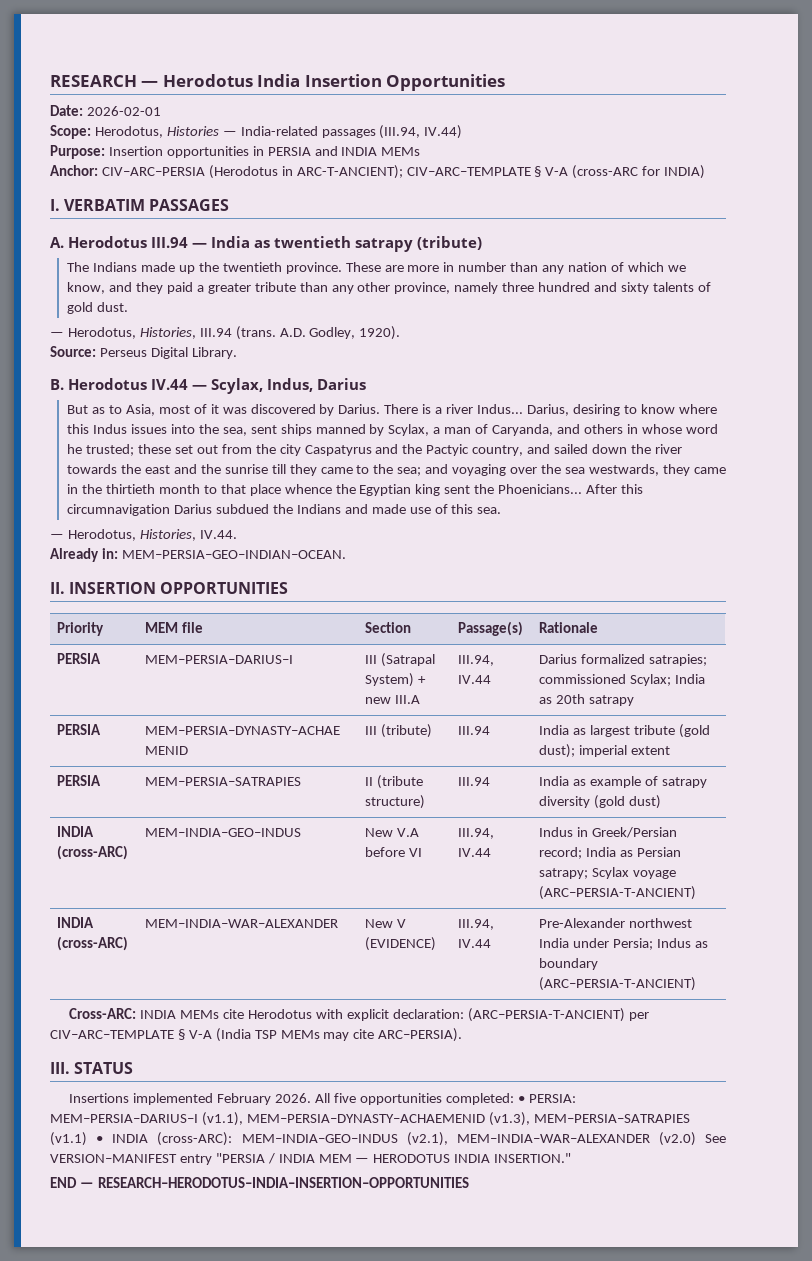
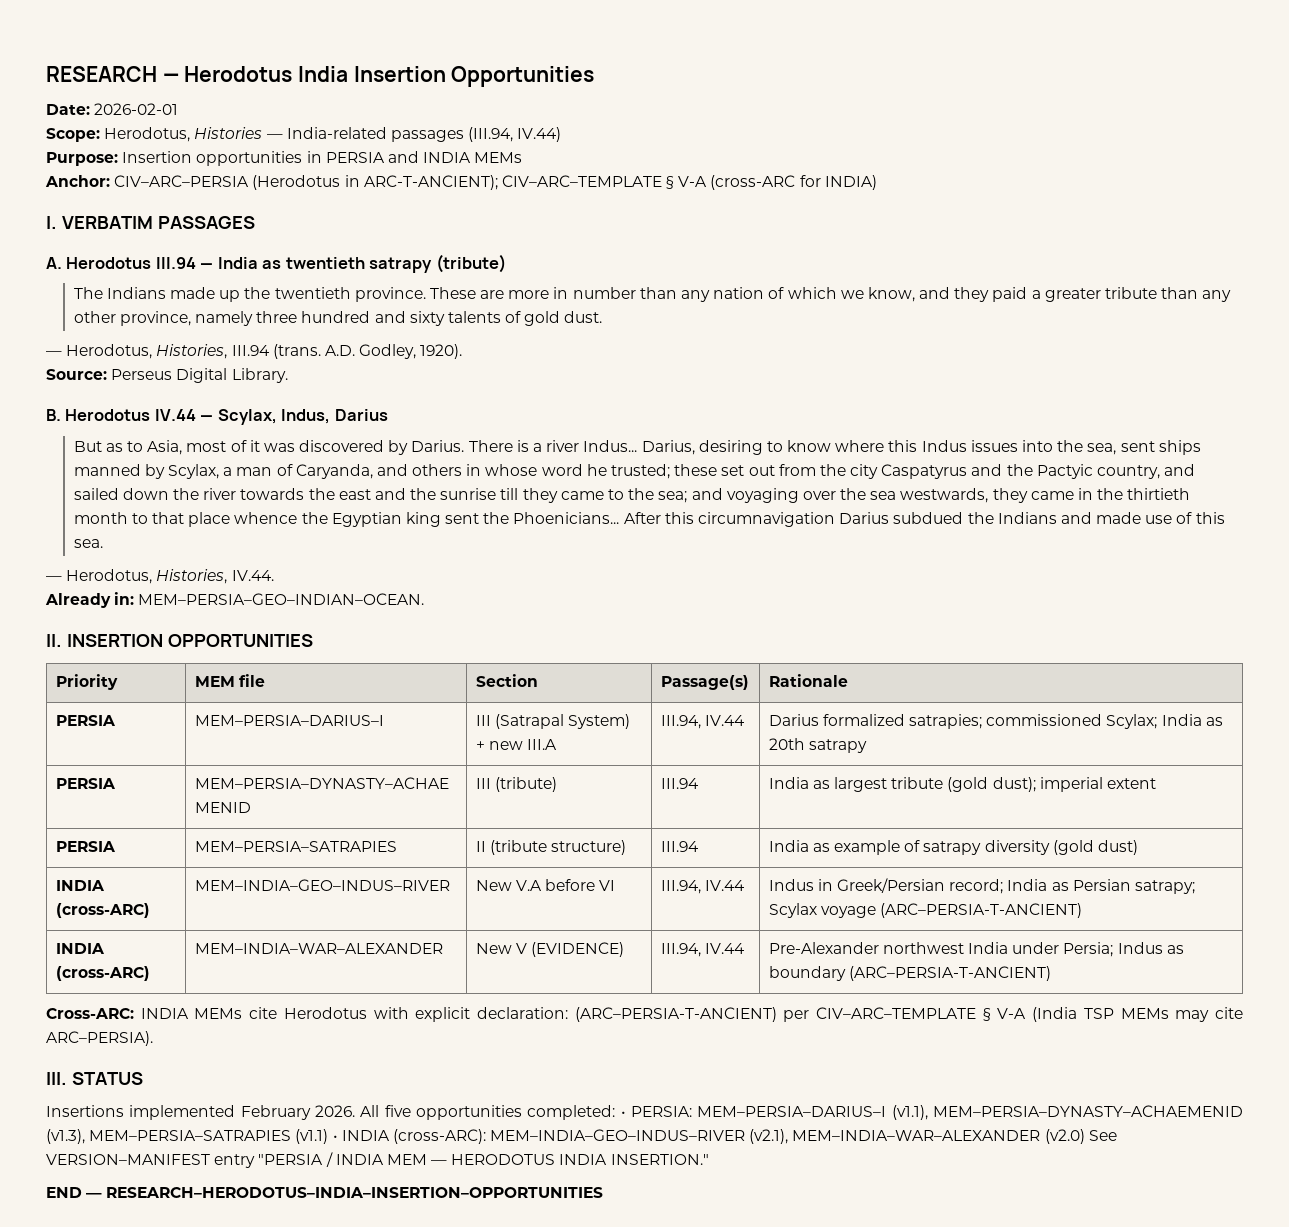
[145,828,302,837] MEM–INDIA–GEO–INDUS -> [194,879,450,891] MEM–INDIA–GEO–INDUS–RIVER
[241,1134,398,1143] MEM–INDIA–GEO–INDUS -> [490,1129,746,1141] MEM–INDIA–GEO–INDUS–RIVER

